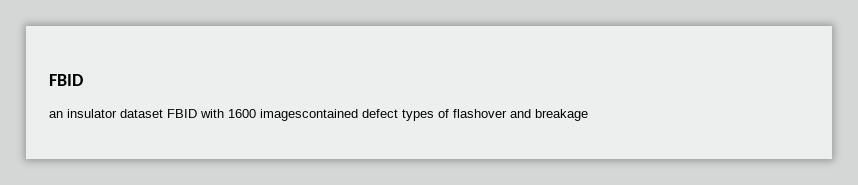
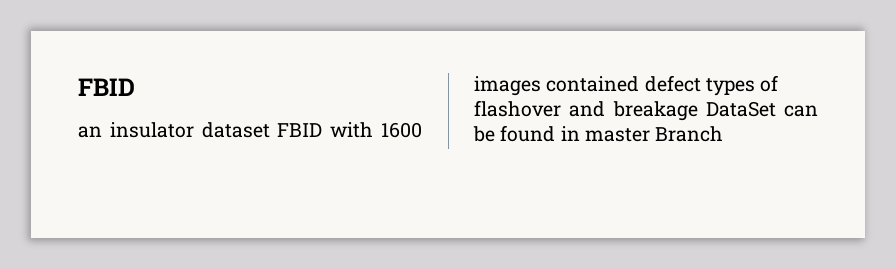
[260,109,358,121] imagescontained -> [474,76,640,96] images contained
(588, 115) none -> [705,101,818,117] [473,125,724,142] DataSet can be found in master Branch

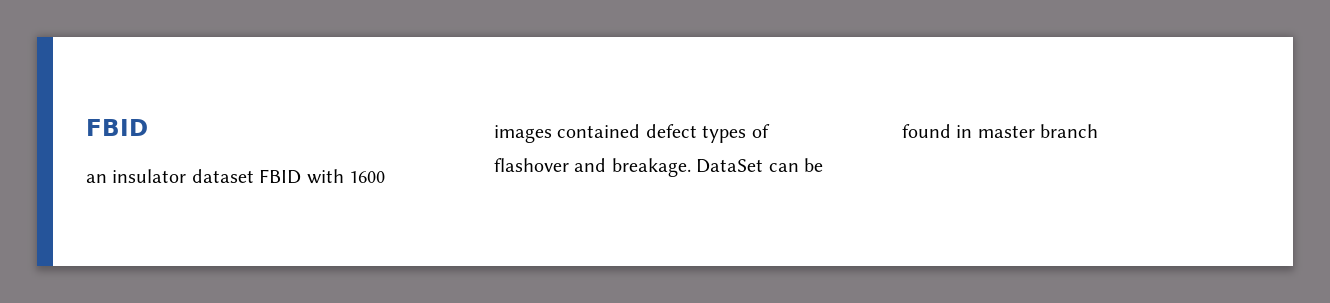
[612,101,698,121] breakage -> [611,158,691,177] breakage.
[655,126,724,142] Branch -> [1040,124,1099,138] branch

